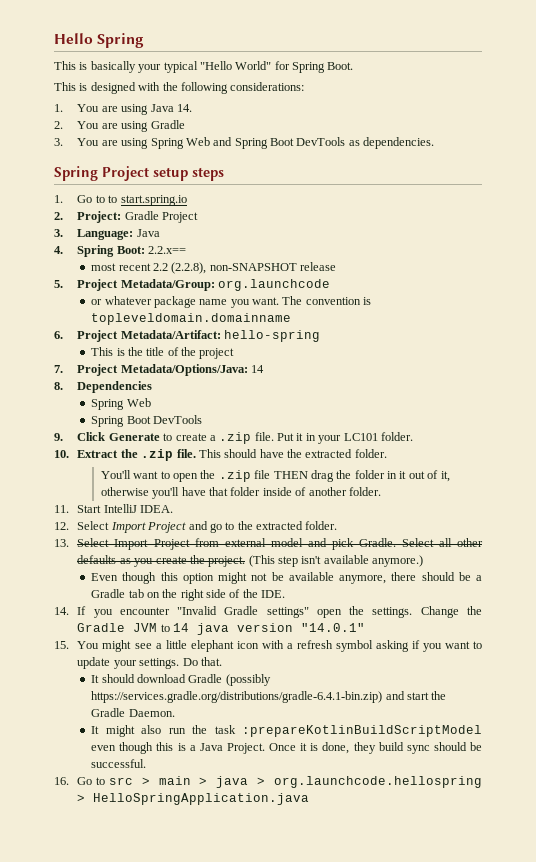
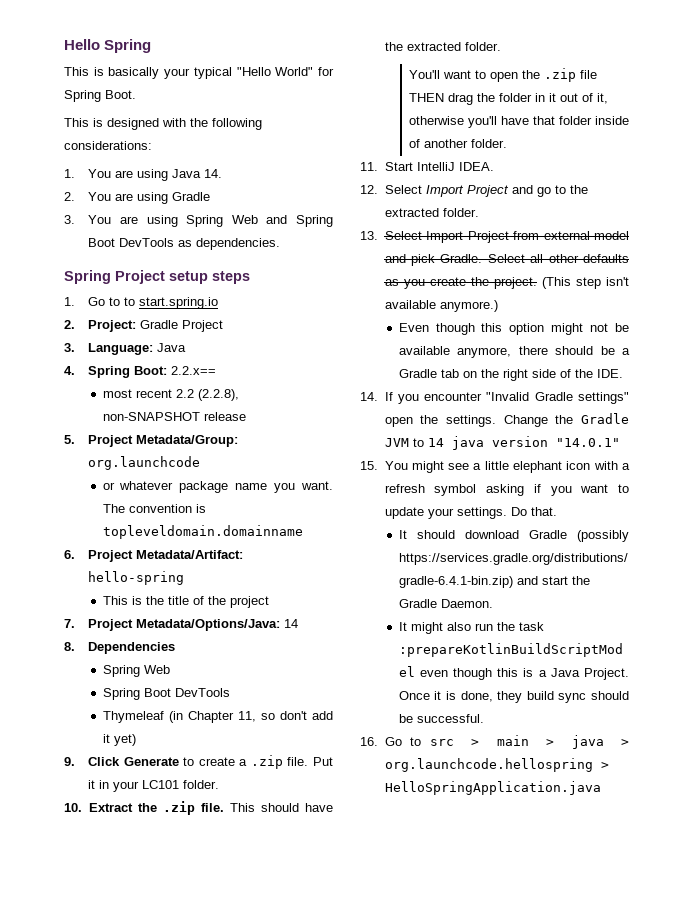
(202, 419) none -> [102,711,333,723] [102,734,136,746] // Thymeleaf (in Chapter 11, so don't add it yet)

